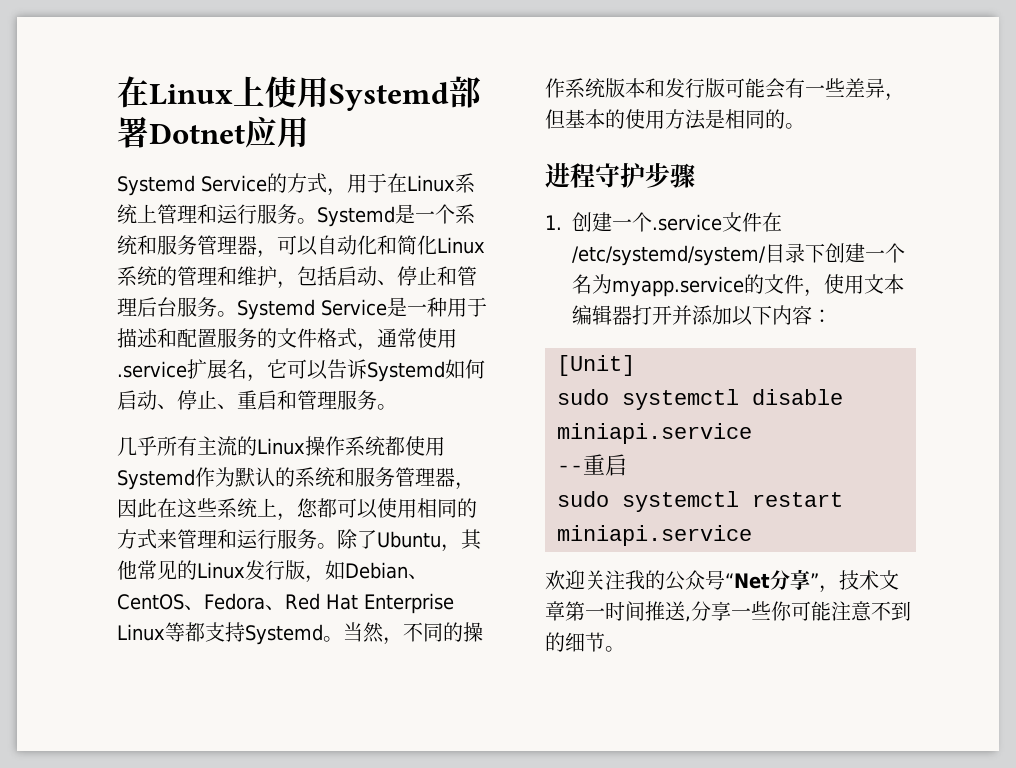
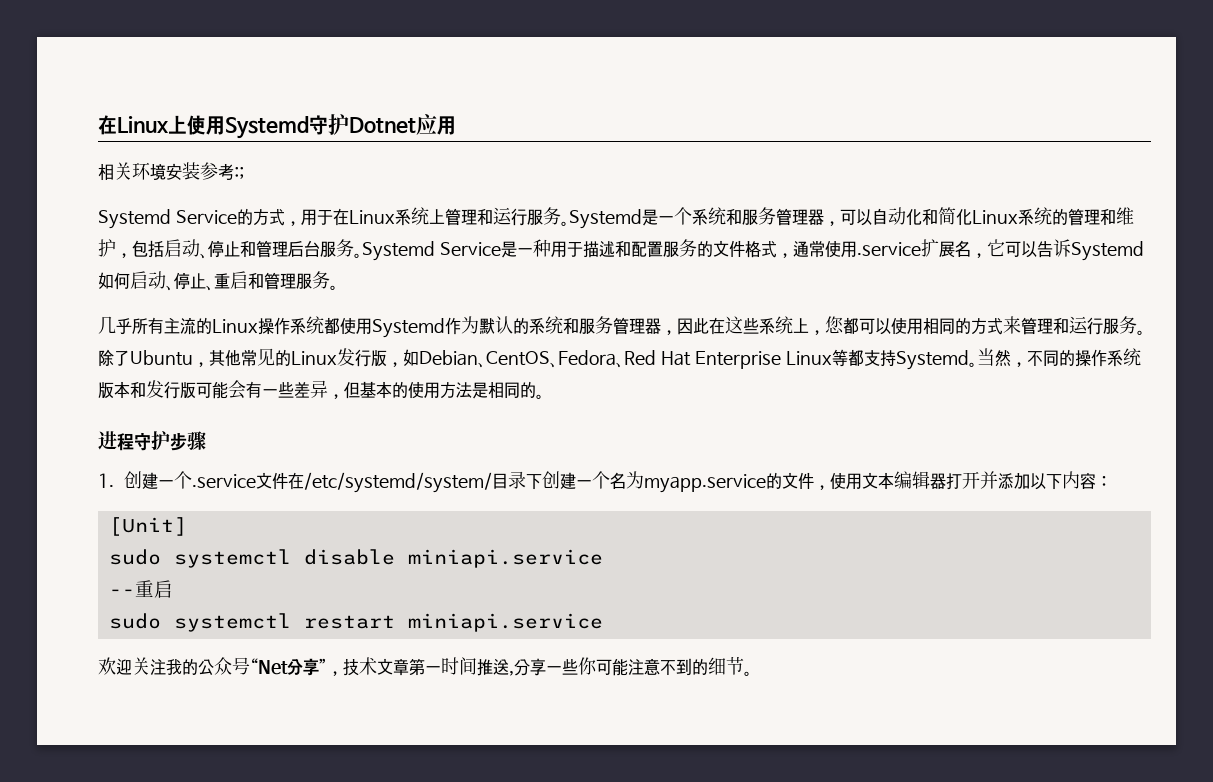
[449,76,481,108] [117,116,149,148] 部署 -> [309,114,349,135] 守护
(309, 132) none -> [98,162,244,181] // 相关环境安装参考:;

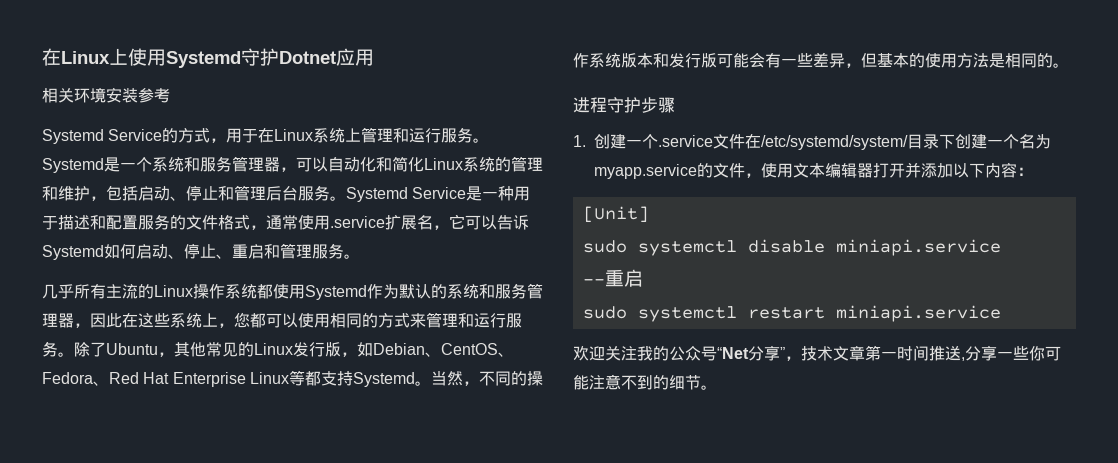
[234,166,244,179] :; -> (170, 95) none

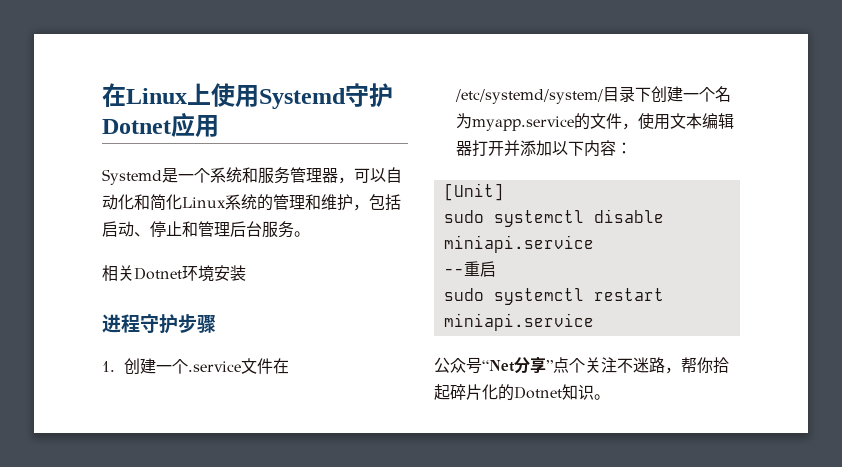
[42,87,170,103] [42,127,490,144] 相关环境安装参考 // Systemd Service的方式，用于在Linux系统上管理和运行服务。 -> (219, 126) none
[346,186,531,202] [42,214,529,230] [42,243,360,260] [42,283,543,300] [42,312,522,328] [42,341,514,357] [42,370,543,387] [573,52,1069,68] Systemd Service是一种用于描述和配置服务的文件格式，通常使用.service扩展名，它可以告诉Systemd如何启动、停止、重启和管理服务。 // 几乎所有主流的Linux操作系统都使用Systemd作为默认的系统和服务管理器，因此在这些系统上，您都可以使用相同的方式来管理和运行服务。除了Ubuntu，其他常见的Linux发行版，如Debian、CentOS、Fedora、Red Hat Enterprise Linux等都支持Systemd。当然，不同的操作系统版本和发行版可能会有一些差异，但基本的使用方法是相同的。 -> [102,265,246,282] // 相关Dotnet环境安装
[573,345,669,361] 欢迎关注我的 -> (594, 322) none
[785,345,1061,361] [573,374,701,390] ，技术文章第一时间推送,分享一些你可能注意不到的细节 -> [553,357,729,374] [434,384,594,401] 点个关注不迷路，帮你拾起碎片化的Dotnet知识

